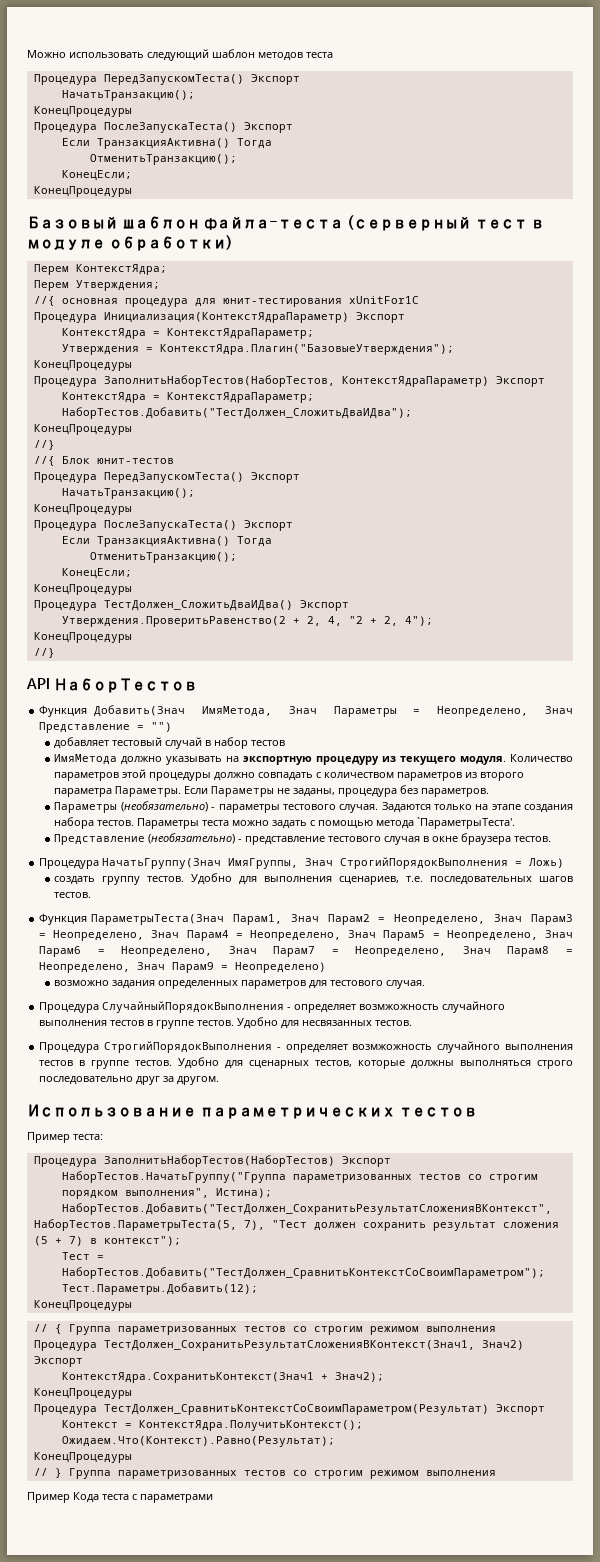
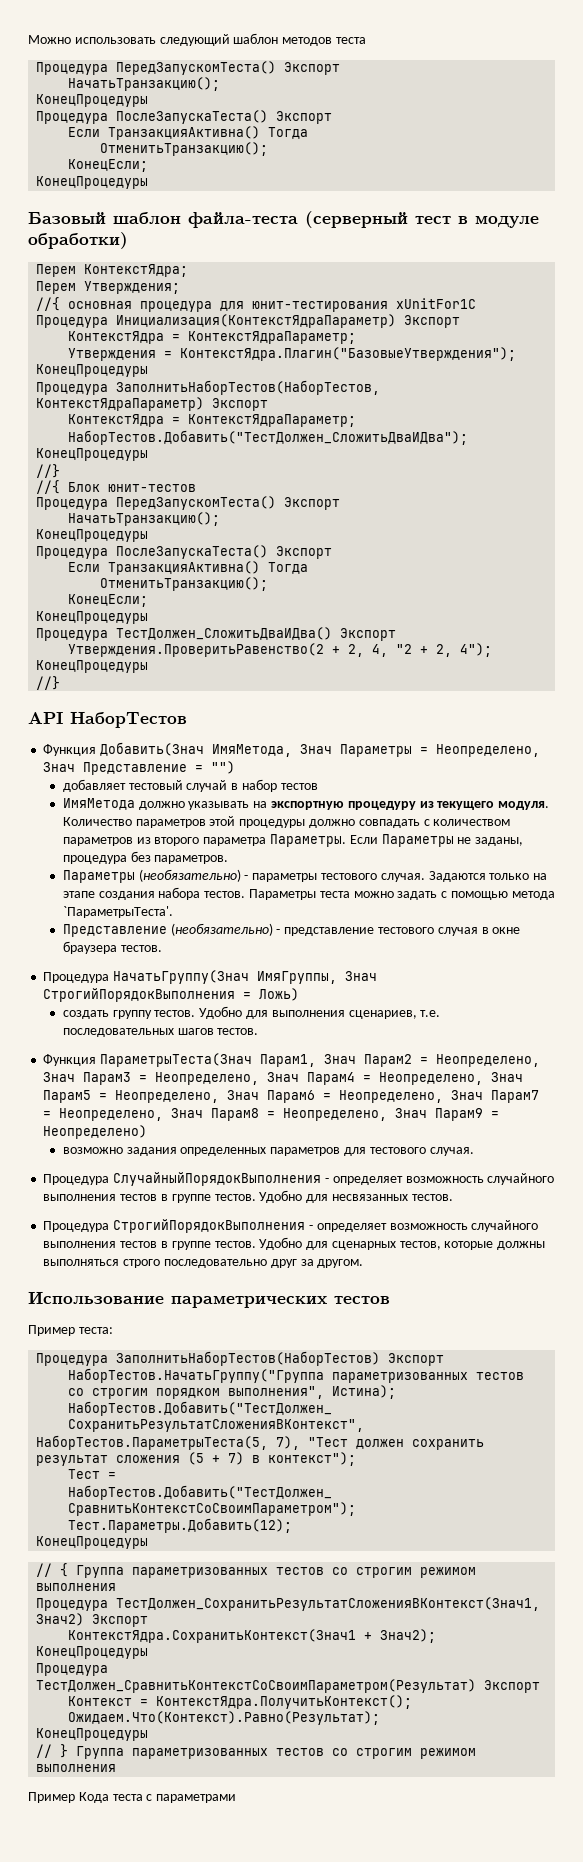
[359,1004,440,1010] возмжожность -> [405,1176,484,1183] возможность
[352,1044,433,1050] возмжожность -> [389,1223,468,1230] возможность

